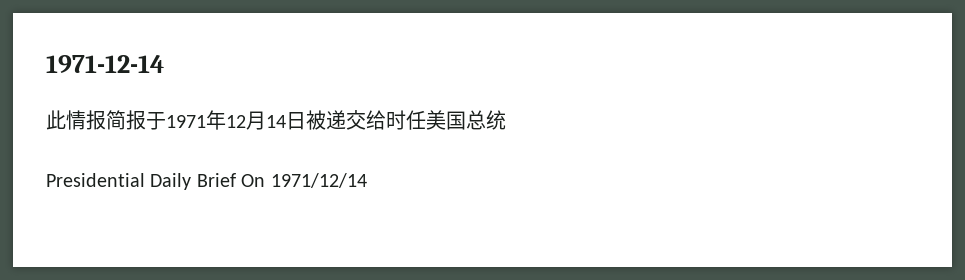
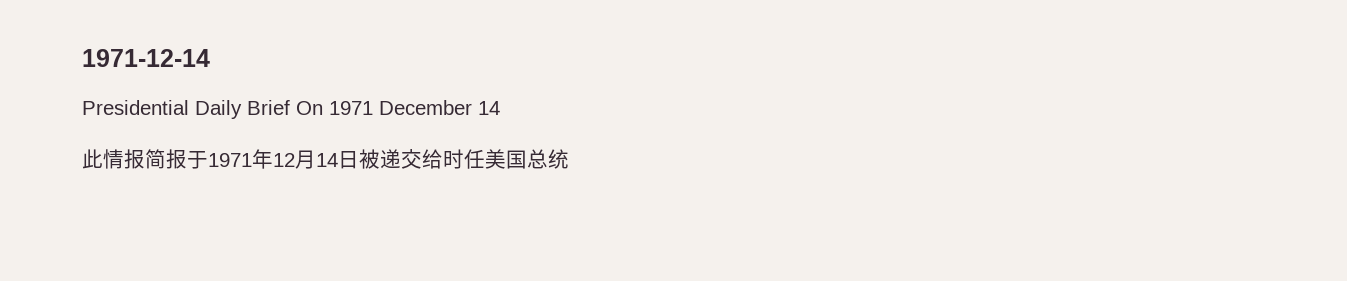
(164, 64) none -> [82,100,500,119] // Presidential Daily Brief On 1971 December 14
[46,173,367,190] // Presidential Daily Brief On 1971/12/14 -> (569, 159) none

